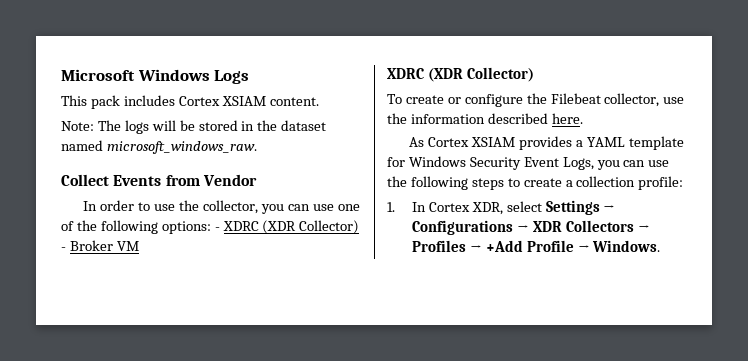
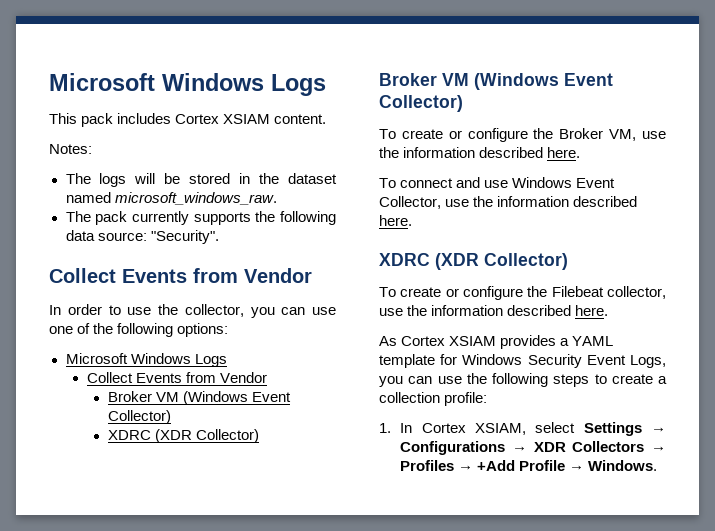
[61,121,94,131] Note: -> [49,144,92,154] Notes: //
(257, 147) none -> [65,211,336,225] [65,230,219,244] // The pack currently supports the following data source: "Security".
[214,220,360,234] [61,240,139,251] - XDRC (XDR Collector) - Broker VM -> [65,353,227,367] [86,372,267,383] [107,391,292,405] [107,410,171,424] [107,429,260,443] [379,73,613,90] [379,95,463,112] [379,128,666,142] [379,147,581,158] [379,177,616,188] [379,196,638,209] [379,215,412,226] // Microsoft Windows Logs // Collect Events from Vendor // Broker VM (Windows Event Collector) // XDRC (XDR Collector) // Broker VM (Windows Event Collector) // To create or configure the Broker VM, use the information described here. // To connect and use Windows Event Collector, use the information described here.
[471,202,503,215] XDR, -> [474,423,526,435] XSIAM,

